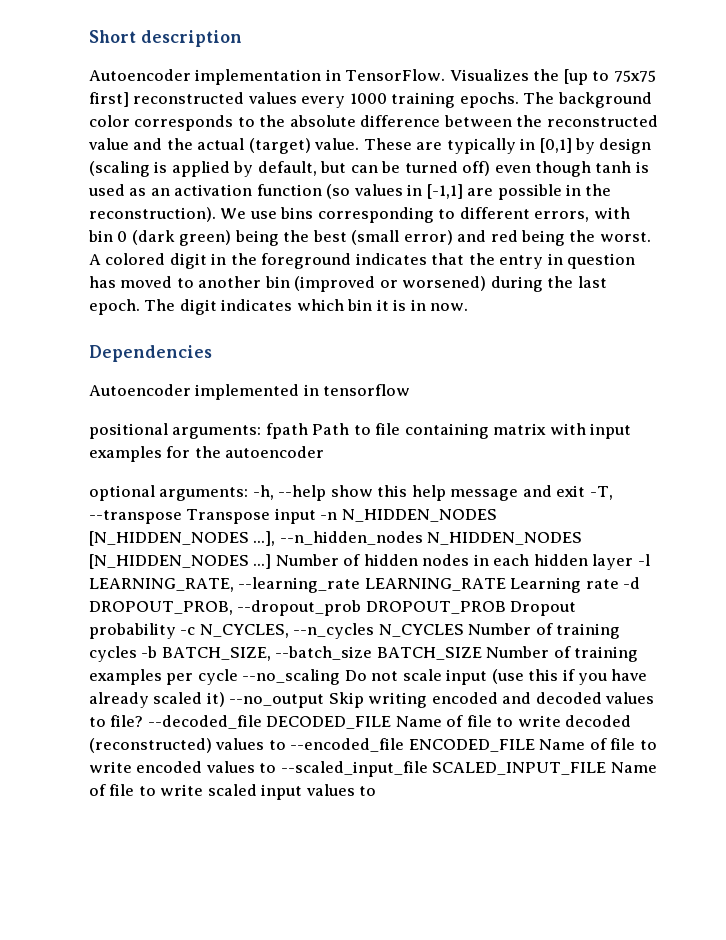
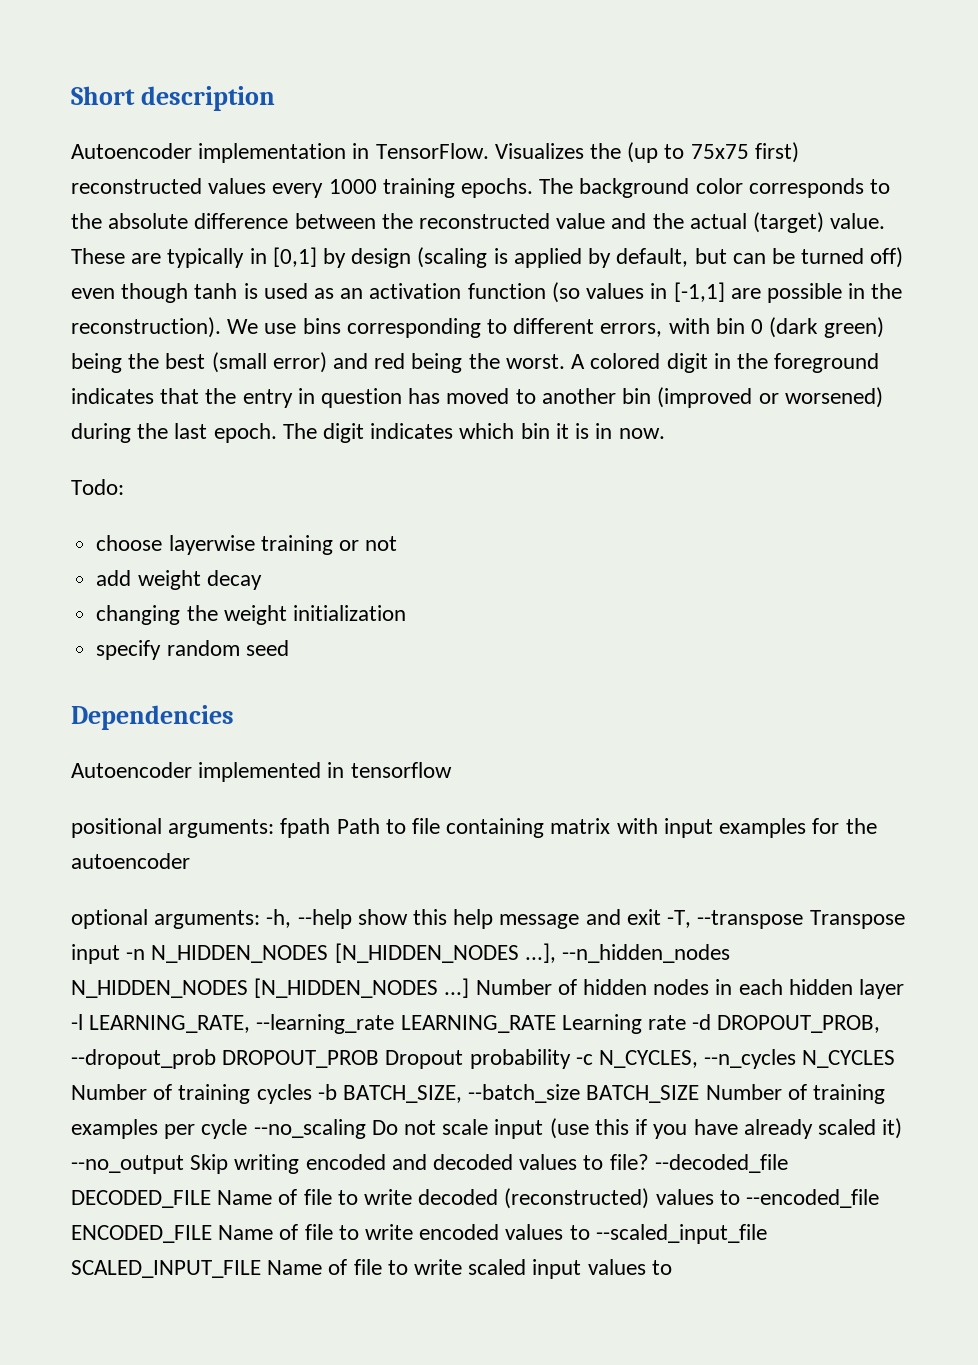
[563,69,588,85] [up -> [627,142,659,163] (up
[89,92,129,107] first] -> [754,142,799,163] first)
(469, 307) none -> [71,479,124,495] [96,535,398,555] [96,570,262,590] [96,605,406,625] [96,640,289,660] // Todo: // choose layerwise training or not // add weight decay // changing the weight initialization // specify random seed

